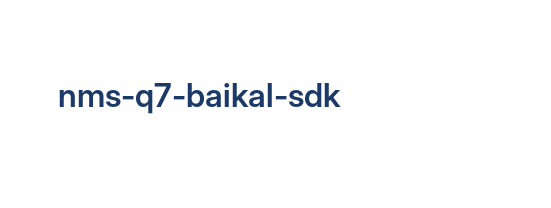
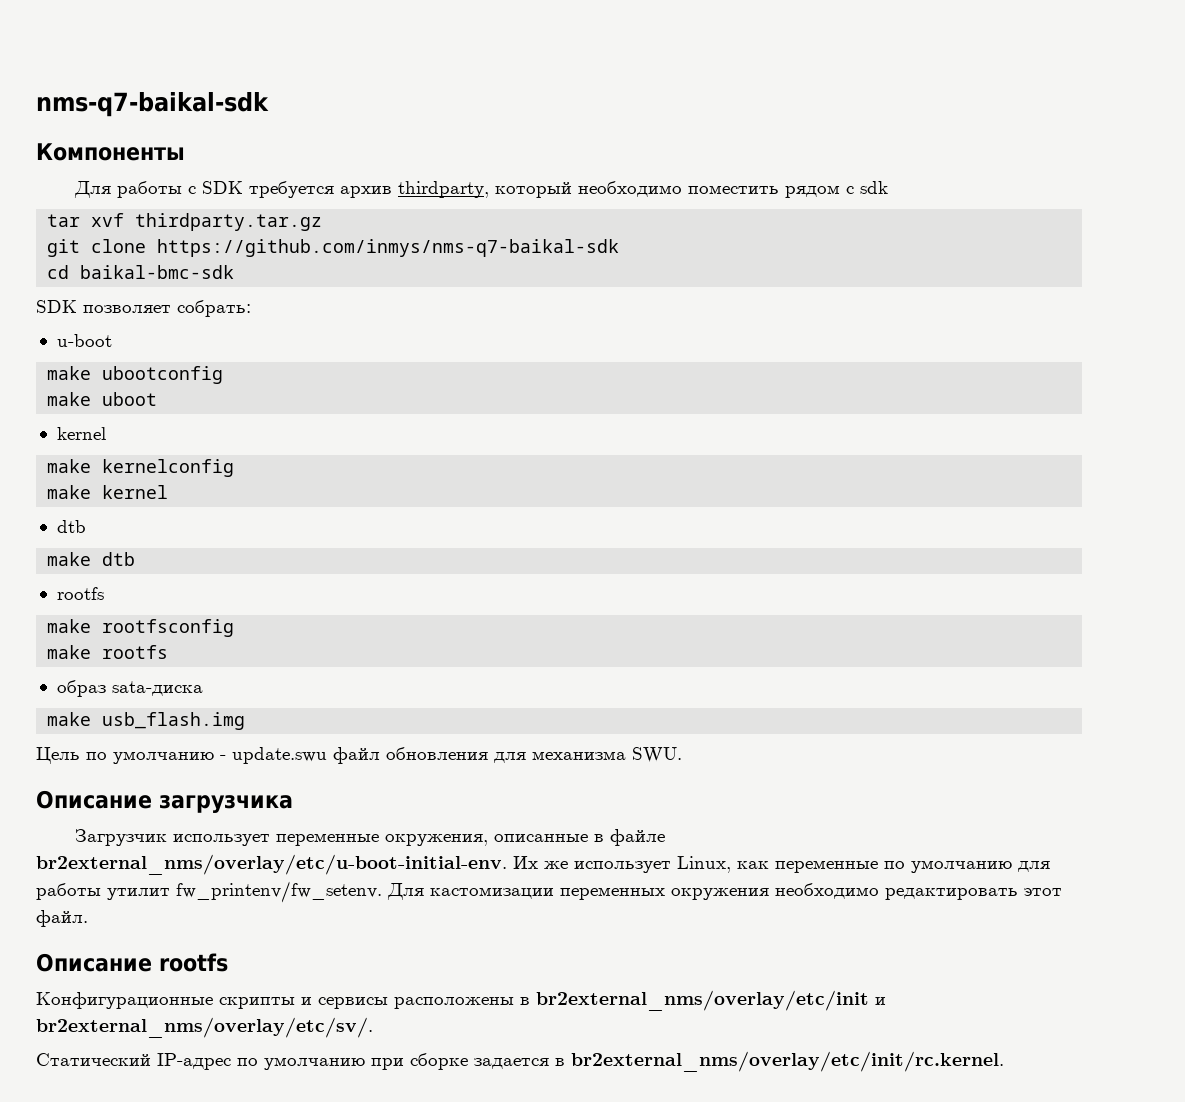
(341, 98) none -> [36,143,185,161] [73,181,888,198] [47,213,323,231] [47,239,620,257] [47,265,235,279] [36,300,251,317] [56,334,112,347] [47,366,224,384] [47,392,158,406] [56,427,106,440] [47,459,235,477] [47,485,169,499] [56,520,86,533] [47,552,136,566] [56,587,104,600] [47,619,235,637] [47,645,169,659] [56,680,203,697] [47,712,246,730] [36,747,682,764] [36,790,293,813] [74,829,665,846] [36,854,1050,875] [36,881,1062,903] [36,910,88,927] [36,953,228,972] [36,990,886,1011] [36,1017,373,1038] [36,1051,1004,1072] // Компоненты // Для работы с SDK требуется архив thirdparty, который необходимо поместить рядом с sdk // tar xvf thirdparty.tar.gz // git clone https://github.com/inmys/nms-q7-baikal-sdk // cd baikal-bmc-sdk // SDK позволяет собрать: // u-boot // make ubootconfig // make uboot // kernel // make kernelconfig // make kernel // dtb // make dtb // rootfs // make rootfsconfig // make rootfs // образ sata-диска // make usb_flash.img // Цель по умолчанию - update.swu файл обновления для механизма SWU. // Описание загрузчика // Загрузчик использует переменные окружения, описанные в файле br2external_nms/overlay/etc/u-boot-initial-env. Их же использует Linux, как переменные по умолчанию для работы утилит fw_printenv/fw_setenv. Для кастомизации переменных окружения необходимо редактировать этот файл. // Описание rootfs // Конфигурационные скрипты и сервисы расположены в br2external_nms/overlay/etc/init и br2external_nms/overlay/etc/sv/. // Статический IP-адрес по умолчанию при сборке задается в br2external_nms/overlay/etc/init/rc.kernel.

